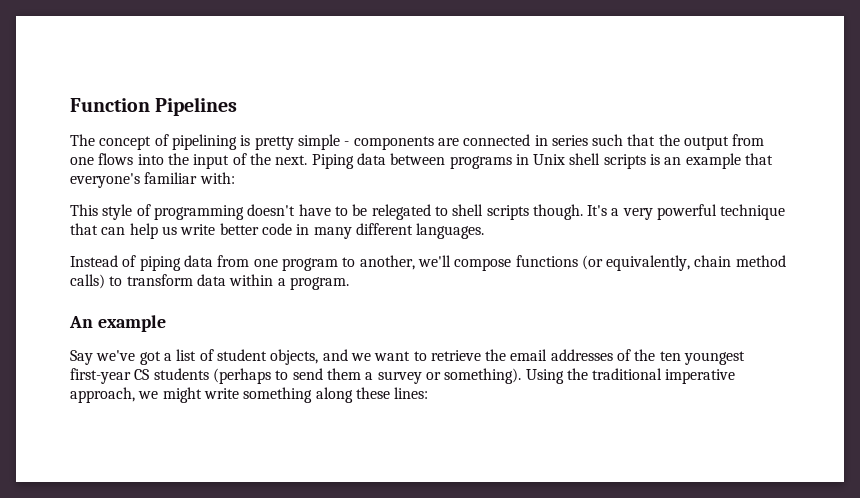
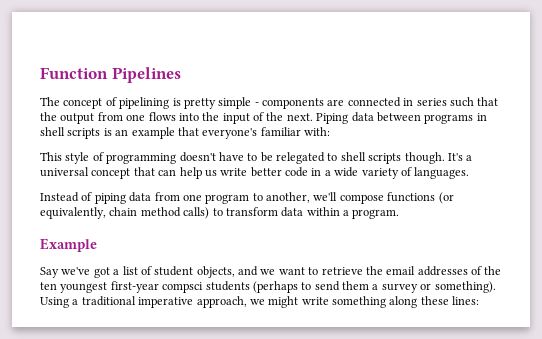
[533,154,566,165] Unix -> (487, 117) none
[622,204,786,220] very powerful technique -> [40,167,131,179] universal concept
[313,223,413,239] many different -> [324,167,412,179] a wide variety of
[69,315,166,332] An example -> [40,238,97,252] Example
[134,369,150,380] CS -> [162,282,204,293] compsci
[566,368,588,380] the -> [72,299,79,305] a

